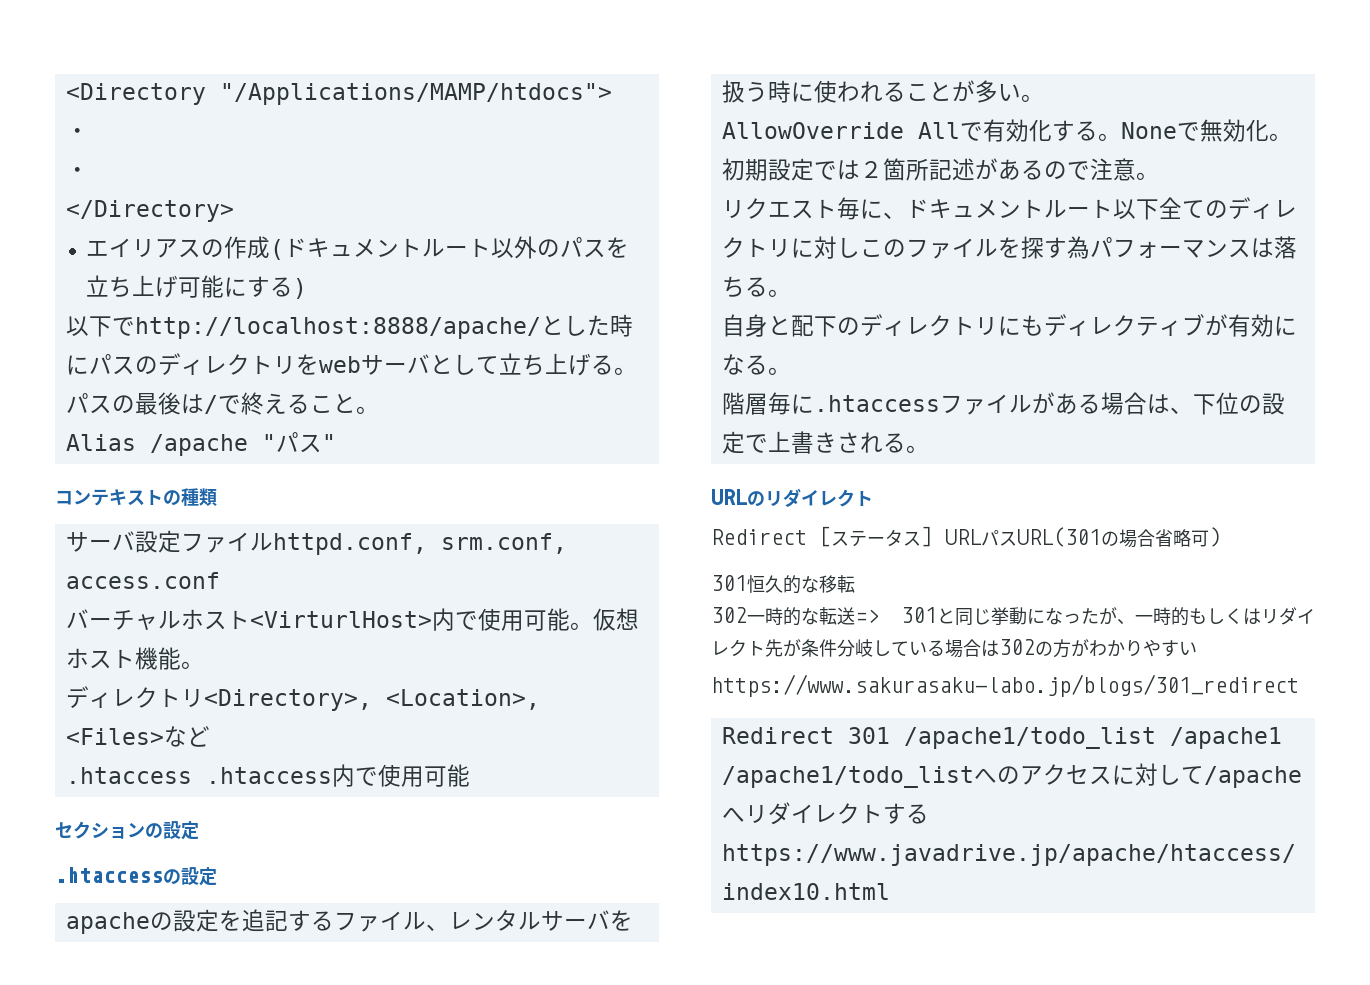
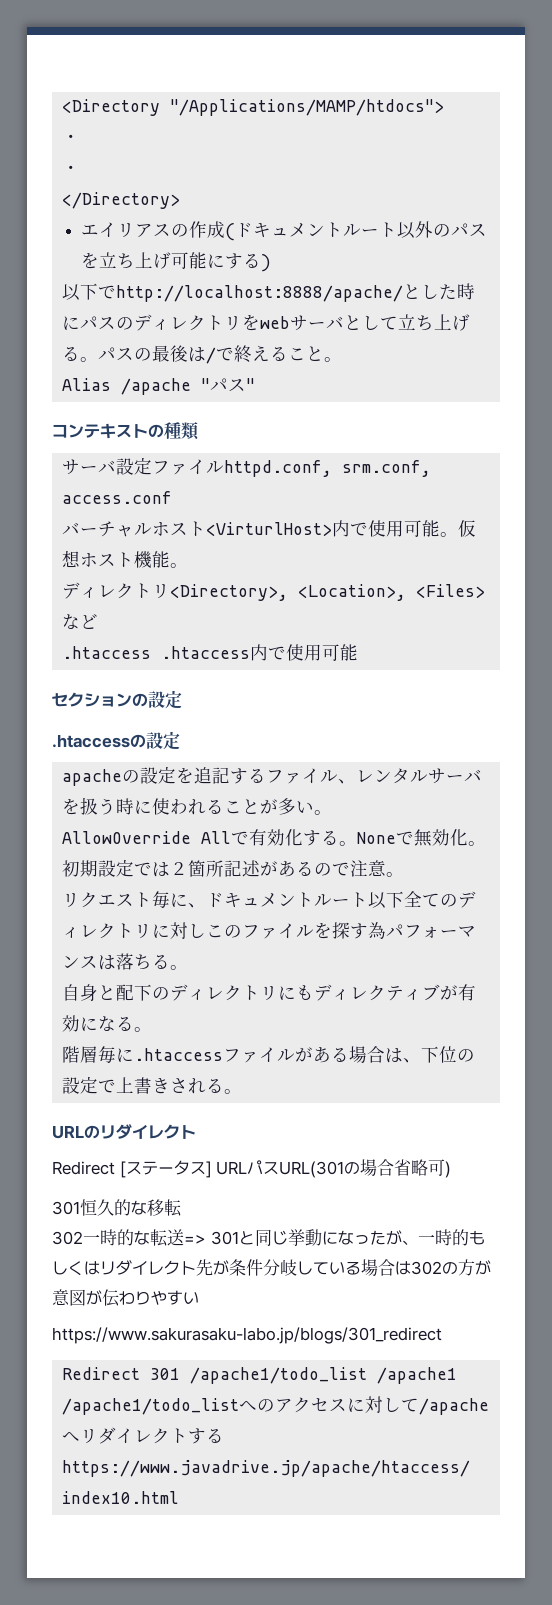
[1089,640,1125,657] わか -> [52,1289,135,1307] 意図が伝わ

